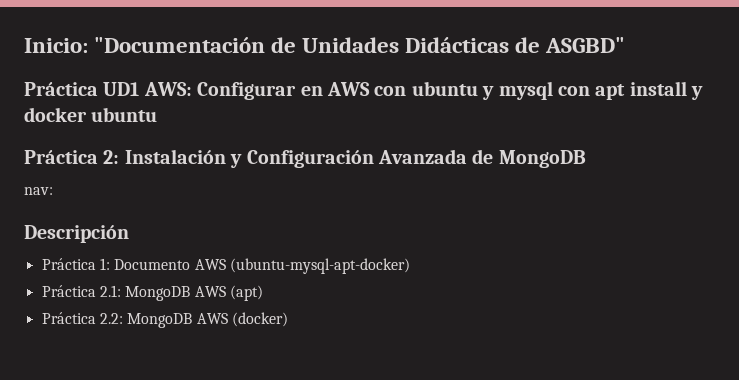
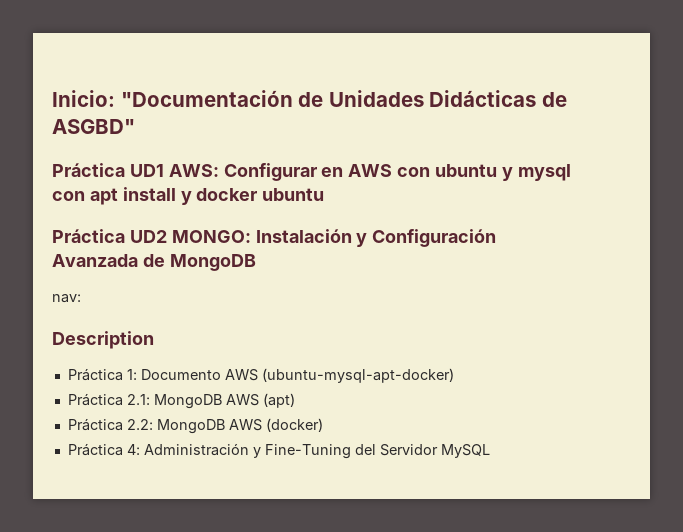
[103,150,120,164] 2: -> [129,230,251,243] UD2 MONGO:
[24,225,129,243] Descripción -> [52,331,154,349] Description
(288, 319) none -> [67,443,490,459] // Práctica 4: Administración y Fine-Tuning del Servidor MySQL

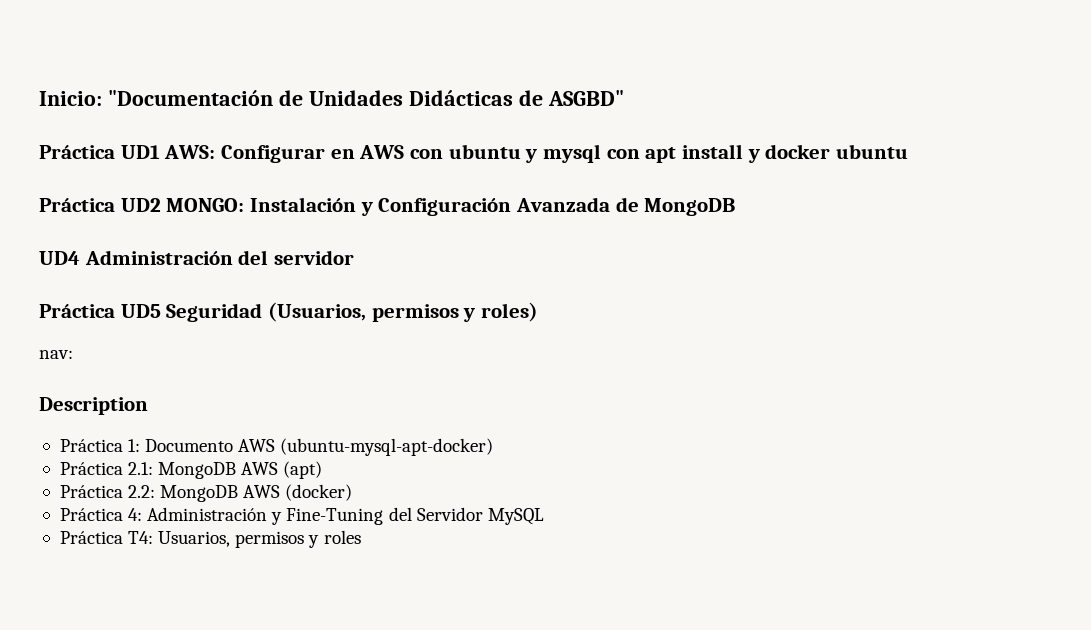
(256, 262) none -> [39,250,355,265] [39,302,539,322] // UD4 Administración del servidor // Práctica UD5 Seguridad (Usuarios, permisos y roles)
(490, 451) none -> [59,530,361,548] // Práctica T4: Usuarios, permisos y roles

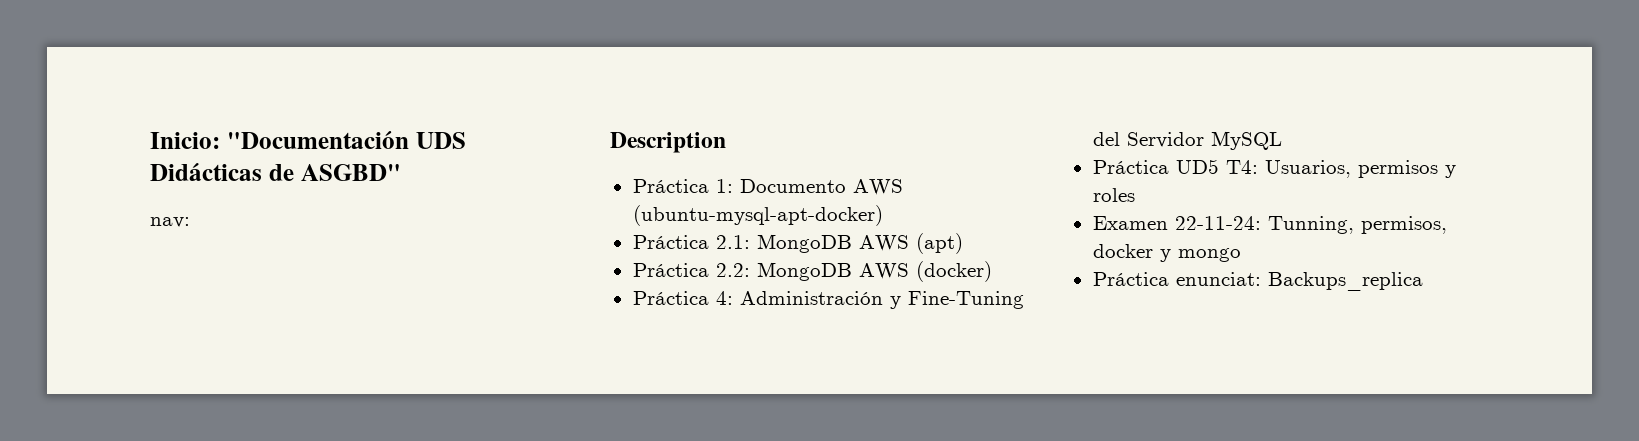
[278,90,403,106] de Unidades -> [415,132,466,149] UDS
[39,144,909,163] [39,197,736,216] [39,250,355,265] [39,302,539,322] // Práctica UD1 AWS: Configurar en AWS con ubuntu y mysql con apt install y docker ubuntu // Práctica UD2 MONGO: Instalación y Configuración Avanzada de MongoDB // UD4 Administración del servidor // Práctica UD5 Seguridad (Usuarios, permisos y roles) -> (401, 172) none
(123, 537) none -> [1175,159,1219,174] UD5
(361, 537) none -> [1092,216,1447,234] [1092,244,1241,262] [1092,272,1423,291] // Examen 22-11-24: Tunning, permisos, docker y mongo // Práctica enunciat: Backups_replica

